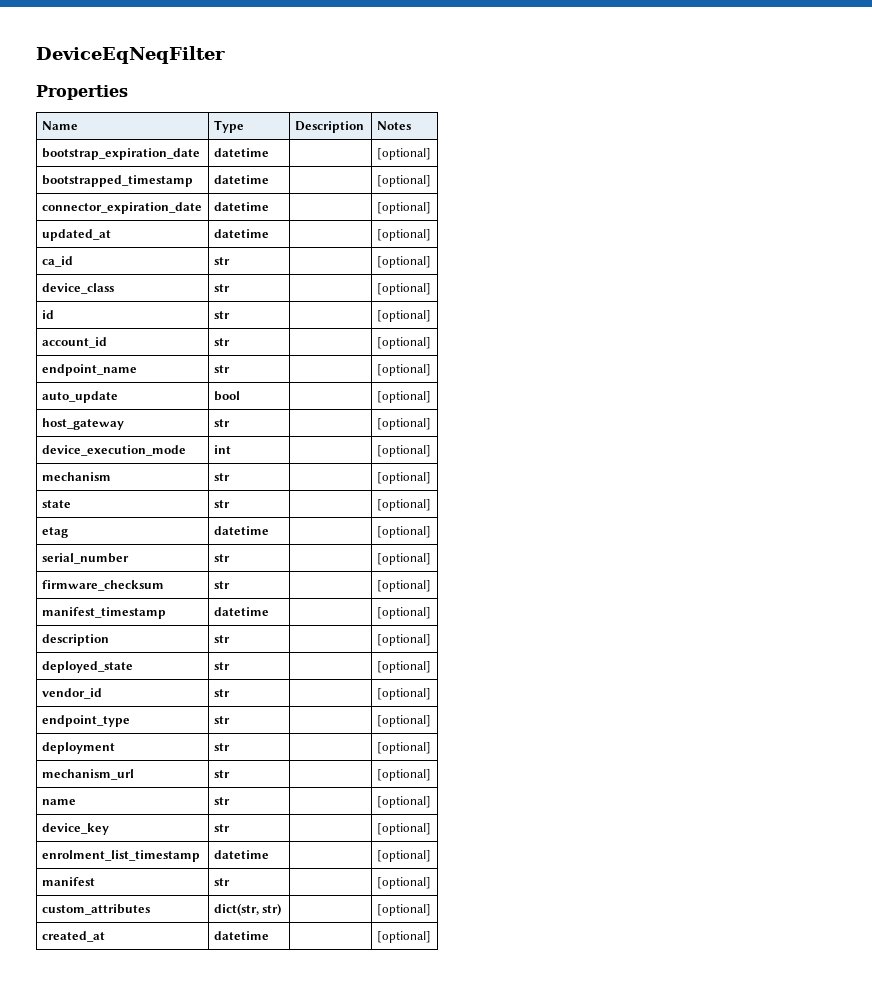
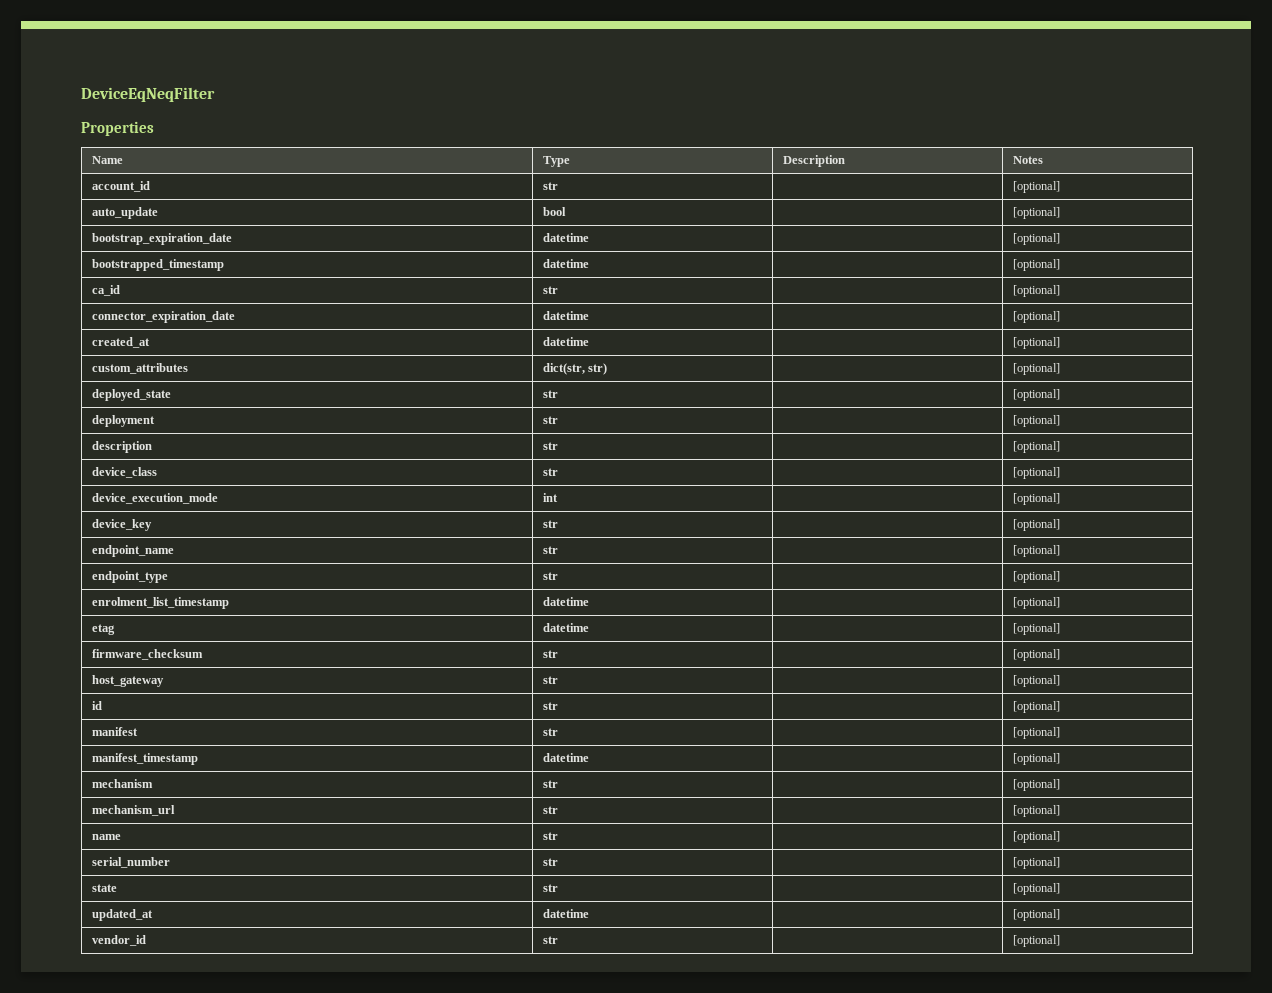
(411, 125) none -> [91,181,150,192] [542,182,558,190] [1012,181,1060,193] [91,207,158,219] [542,207,566,216] [1012,207,1060,219] // account_id | str | | [optional] // auto_update | bool | | [optional]
(431, 181) none -> [91,285,120,296] [542,286,558,294] [1012,285,1060,297] // ca_id | str | | [optional]
[41,229,111,241] [213,229,269,238] [376,229,431,241] [41,256,73,267] updated_at | datetime | | [optional] // ca_id -> [91,337,150,348] [542,337,589,346] [1012,337,1060,349] [91,363,188,374] [542,363,608,375] [1012,363,1060,375] [91,389,171,401] [542,390,558,398] [1012,389,1060,401] [91,415,155,427] [542,416,558,424] [1012,415,1060,427] [91,441,152,453] created_at | datetime | | [optional] // custom_attributes | dict(str, str) | | [optional] // deployed_state | str | | [optional] // deployment | str | | [optional] // description
[41,310,54,319] [213,311,230,319] [376,310,431,322] [41,337,107,348] id | str | | [optional] // account_id -> [91,493,218,504] [542,493,558,502] [1012,493,1060,505] [91,519,152,531] device_execution_mode | int | | [optional] // device_key
[41,391,118,403] [213,391,240,401] [376,391,431,403] [41,418,124,430] [213,419,230,427] [376,418,431,430] [41,445,186,456] [213,445,231,454] [376,445,431,457] [41,472,111,481] [213,473,230,481] [376,472,431,484] [41,500,71,508] [213,500,230,508] [376,499,431,511] [41,527,68,538] [213,526,269,535] [376,526,431,538] [41,553,129,564] [213,554,230,562] [376,553,431,565] [41,580,164,591] auto_update | bool | | [optional] // host_gateway | str | | [optional] // device_execution_mode | int | | [optional] // mechanism | str | | [optional] // state | str | | [optional] // etag | datetime | | [optional] // serial_number | str | | [optional] // firmware_checksum -> [91,571,168,583] [542,572,558,580] [1012,571,1060,583] [91,597,229,609] [542,597,589,606] [1012,597,1060,609] [91,624,115,635] [542,623,589,632] [1012,623,1060,635] [91,649,203,660] [542,650,558,658] [1012,649,1060,661] [91,675,164,687] [542,676,558,684] [1012,675,1060,687] [91,701,102,710] [542,702,558,710] [1012,701,1060,713] [91,727,138,736] endpoint_type | str | | [optional] // enrolment_list_timestamp | datetime | | [optional] // etag | datetime | | [optional] // firmware_checksum | str | | [optional] // host_gateway | str | | [optional] // id | str | | [optional] // manifest
[41,634,109,646] [213,635,230,643] [376,634,431,646] [41,661,133,673] [213,662,230,670] [376,661,431,673] [41,688,102,699] [213,689,230,697] [376,688,431,700] [41,715,130,727] [213,716,230,724] [376,715,431,727] [41,742,115,754] description | str | | [optional] // deployed_state | str | | [optional] // vendor_id | str | | [optional] // endpoint_type | str | | [optional] // deployment -> [91,779,153,788] mechanism
[41,823,109,835] [213,824,230,832] [376,823,431,835] [41,850,200,862] [213,850,269,859] [376,850,431,862] [41,877,95,886] [213,878,230,886] [376,877,431,889] [41,904,150,915] [213,903,282,916] [376,904,431,916] [41,931,105,942] [213,931,269,940] [376,931,431,943] device_key | str | | [optional] // enrolment_list_timestamp | datetime | | [optional] // manifest | str | | [optional] // custom_attributes | dict(str, str) | | [optional] // created_at | datetime | | [optional] -> [91,857,170,868] [542,858,558,866] [1012,857,1060,869] [91,884,117,892] [542,884,558,892] [1012,883,1060,895] [91,909,153,921] [542,909,589,918] [1012,909,1060,921] [91,935,146,946] [542,936,558,944] [1012,935,1060,947] serial_number | str | | [optional] // state | str | | [optional] // updated_at | datetime | | [optional] // vendor_id | str | | [optional]

